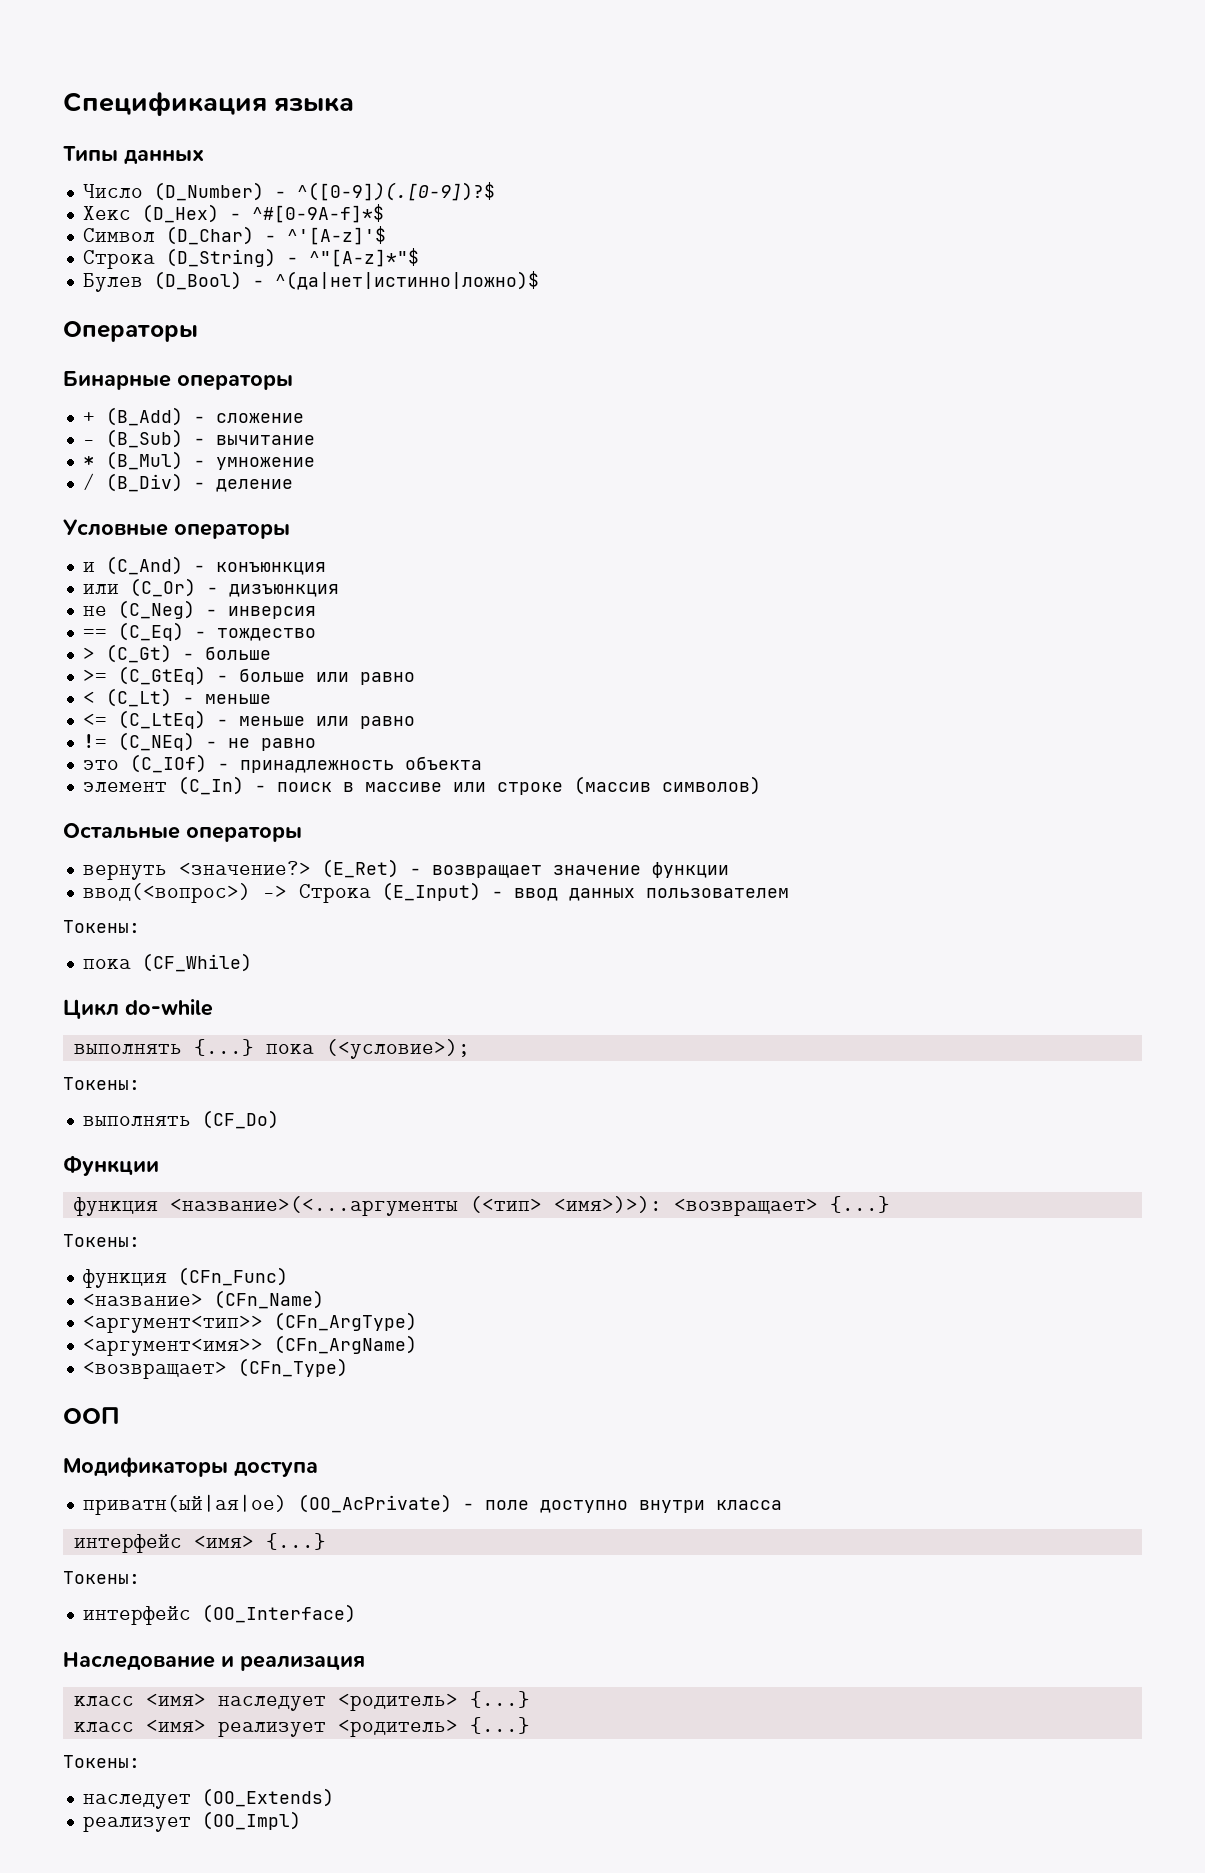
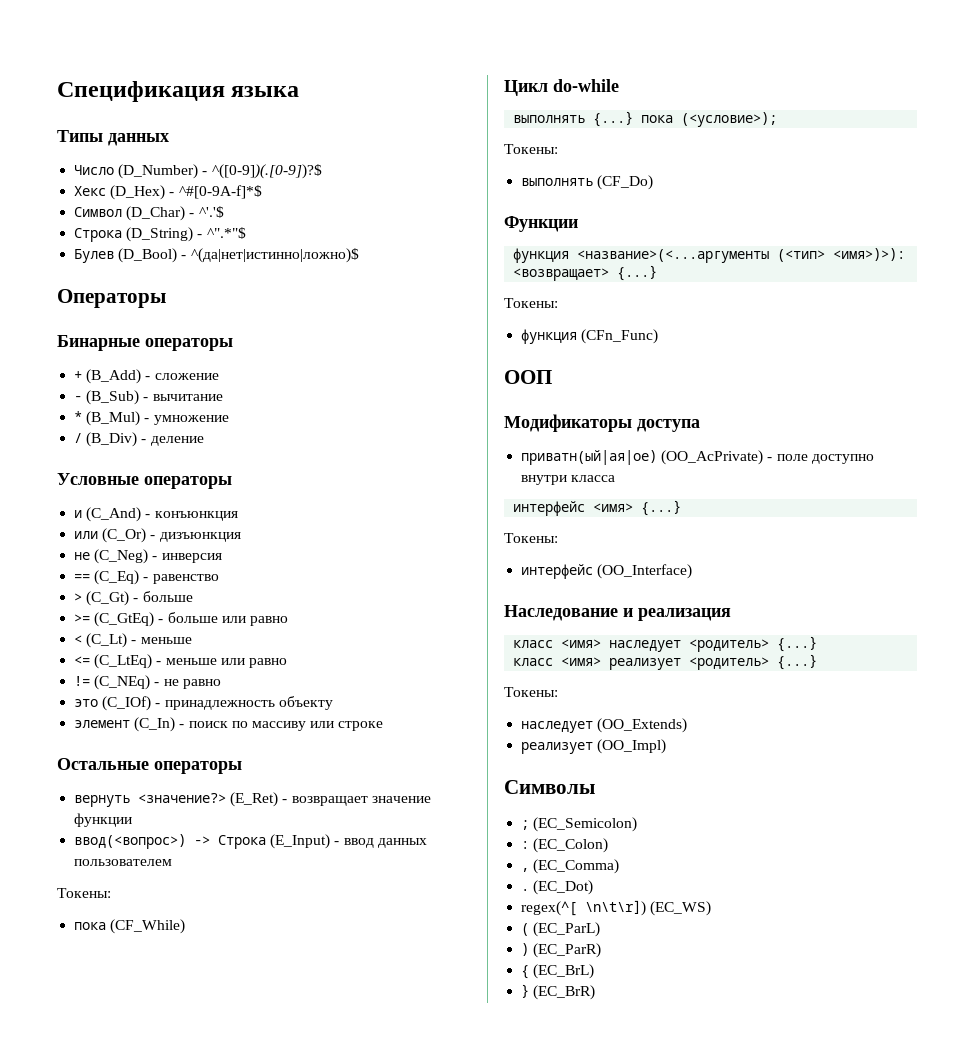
[286,226,386,245] ^'[A-z]'$ -> [198,206,224,218] ^'.'$
[308,248,419,267] ^"[A-z]*"$ -> [206,227,246,239] ^".*"$
[216,628,316,641] тождество -> [152,574,219,584] равенство
[404,756,482,770] объекта -> [278,696,333,710] объекту
[342,782,442,792] в массиве -> [231,721,306,731] по массиву
[573,776,761,795] (массив символов) -> (384, 726) none
[82,1290,324,1309] [82,1312,417,1333] [82,1335,417,1356] [82,1358,348,1379] // <название> (CFn_Name) // <аргумент<тип>> (CFn_ArgType) // <аргумент<имя>> (CFn_ArgName) // <возвращает> (CFn_Type) -> (659, 336) none
(301, 1820) none -> [504,780,595,794] [521,817,638,832] [521,838,609,853] [521,859,620,874] [521,880,594,895] [521,900,712,916] [521,922,601,937] [521,943,602,958] [521,964,595,979] [521,984,596,1000] // Символы // ; (EC_Semicolon) // : (EC_Colon) // , (EC_Comma) // . (EC_Dot) // regex(^[ \n\t\r]) (EC_WS) // ( (EC_ParL) // ) (EC_ParR) // { (EC_BrL) // } (EC_BrR)

